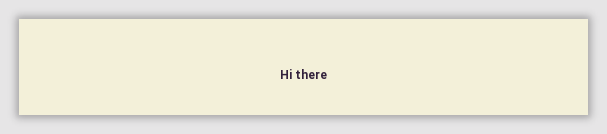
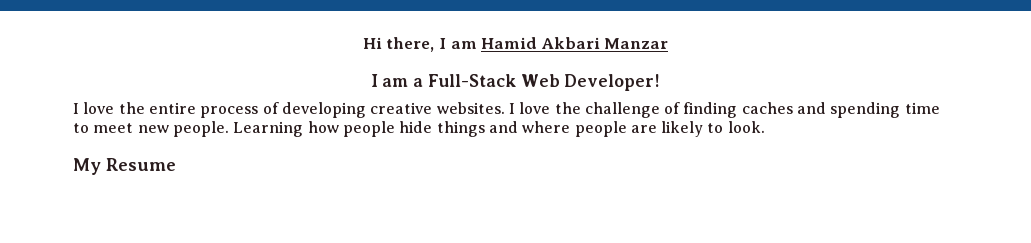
[295,69,328,79] there -> [386,37,669,52] [370,74,661,91] [73,102,940,118] [73,121,765,137] [73,158,176,175] there, I am Hamid Akbari Manzar // I am a Full-Stack Web Developer! // I love the entire process of developing creative websites. I love the challenge of finding caches and spending time to meet new people. Learning how people hide things and where people are likely to look. // My Resume

